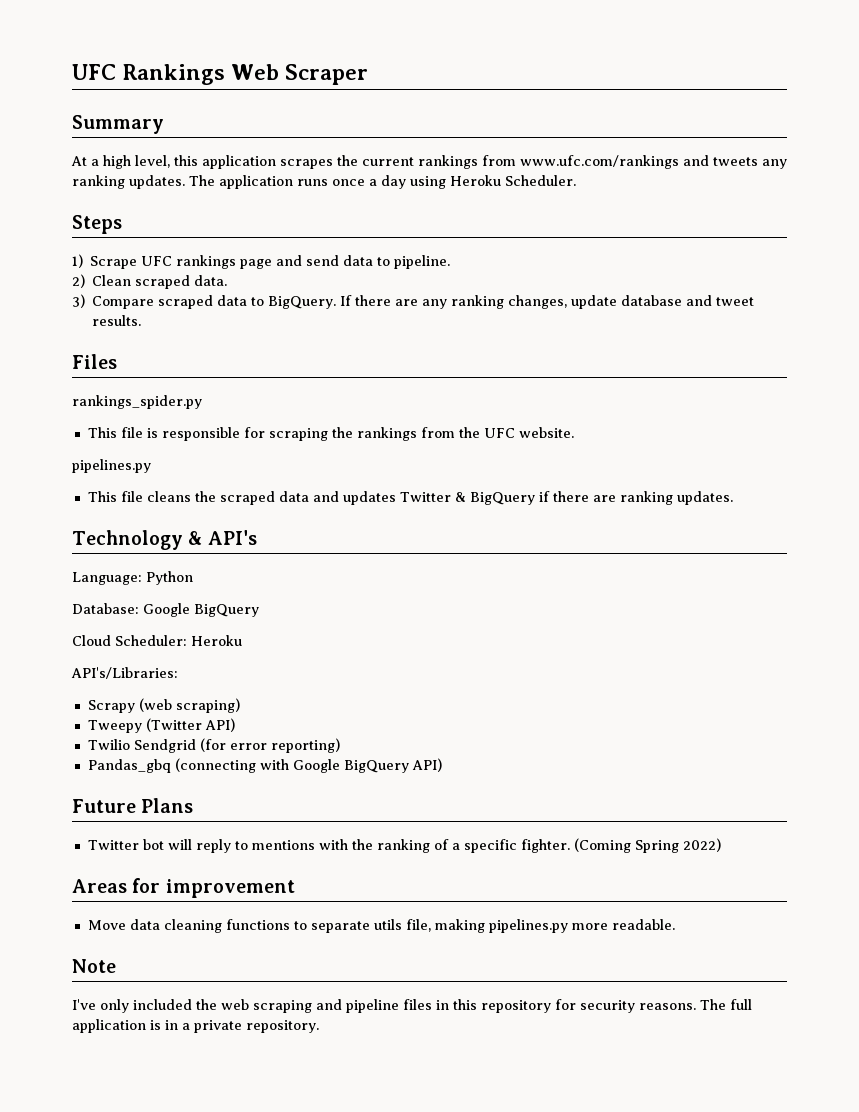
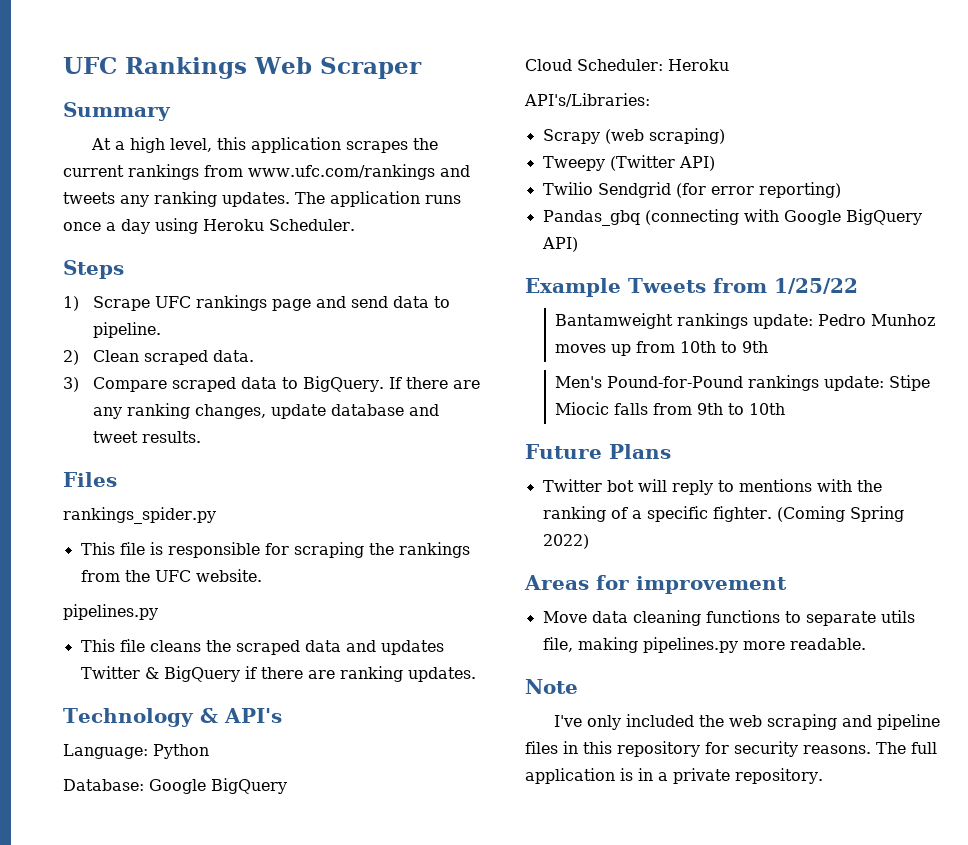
(442, 765) none -> [525,278,858,297] [554,313,935,329] [554,341,768,356] [554,375,930,391] [554,402,785,415] // Example Tweets from 1/25/22 // Bantamweight rankings update: Pedro Munhoz moves up from 10th to 9th // Men's Pound-for-Pound rankings update: Stipe Miocic falls from 9th to 10th

